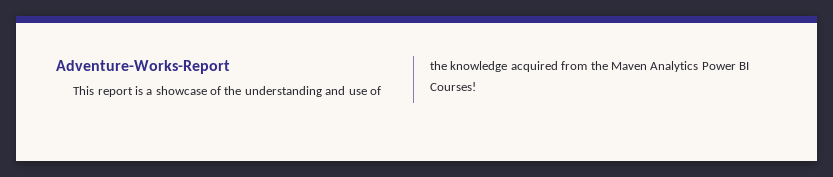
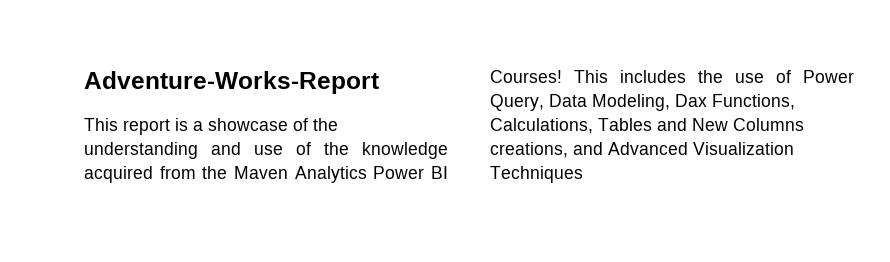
(476, 86) none -> [574,70,854,83] [490,94,795,111] [490,118,804,134] [490,142,794,158] [490,166,583,183] This includes the use of Power Query, Data Modeling, Dax Functions, Calculations, Tables and New Columns creations, and Advanced Visualization Techniques

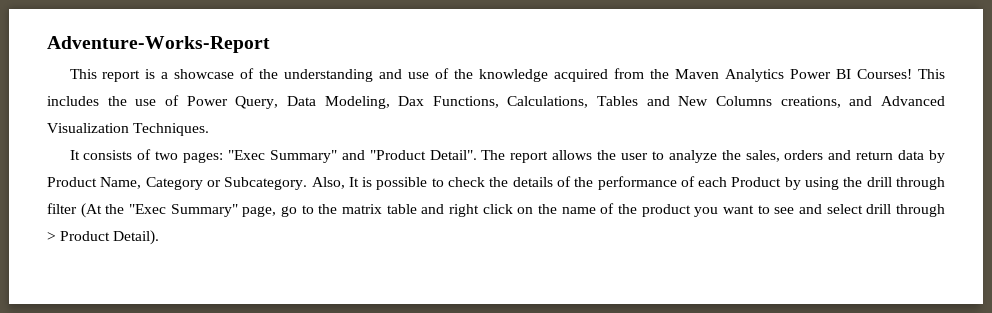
[490,166,583,183] Techniques -> [133,123,210,136] [69,149,946,163] [47,176,946,190] [47,203,945,218] [47,230,160,245] Techniques. // It consists of two pages: "Exec Summary" and "Product Detail". The report allows the user to analyze the sales, orders and return data by Product Name, Category or Subcategory. Also, It is possible to check the details of the performance of each Product by using the drill through filter (At the "Exec Summary" page, go to the matrix table and right click on the name of the product you want to see and select drill through > Product Detail).

